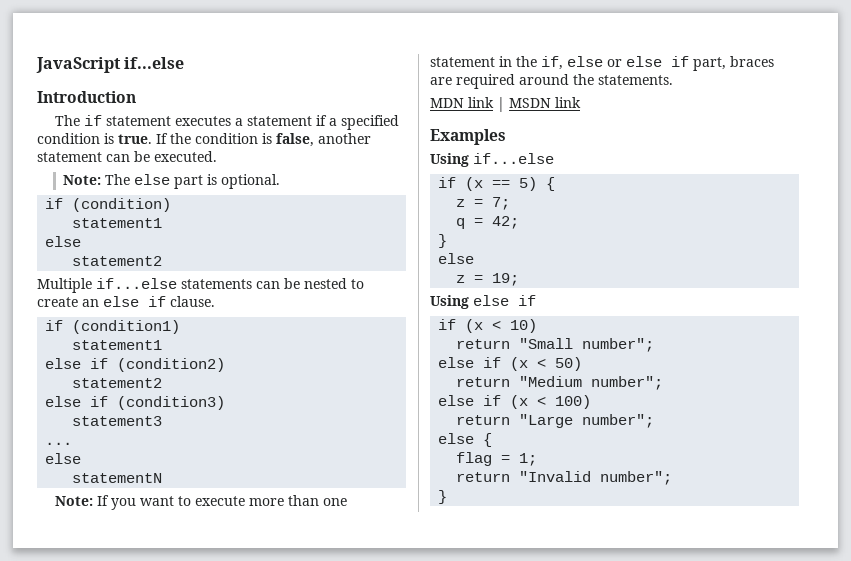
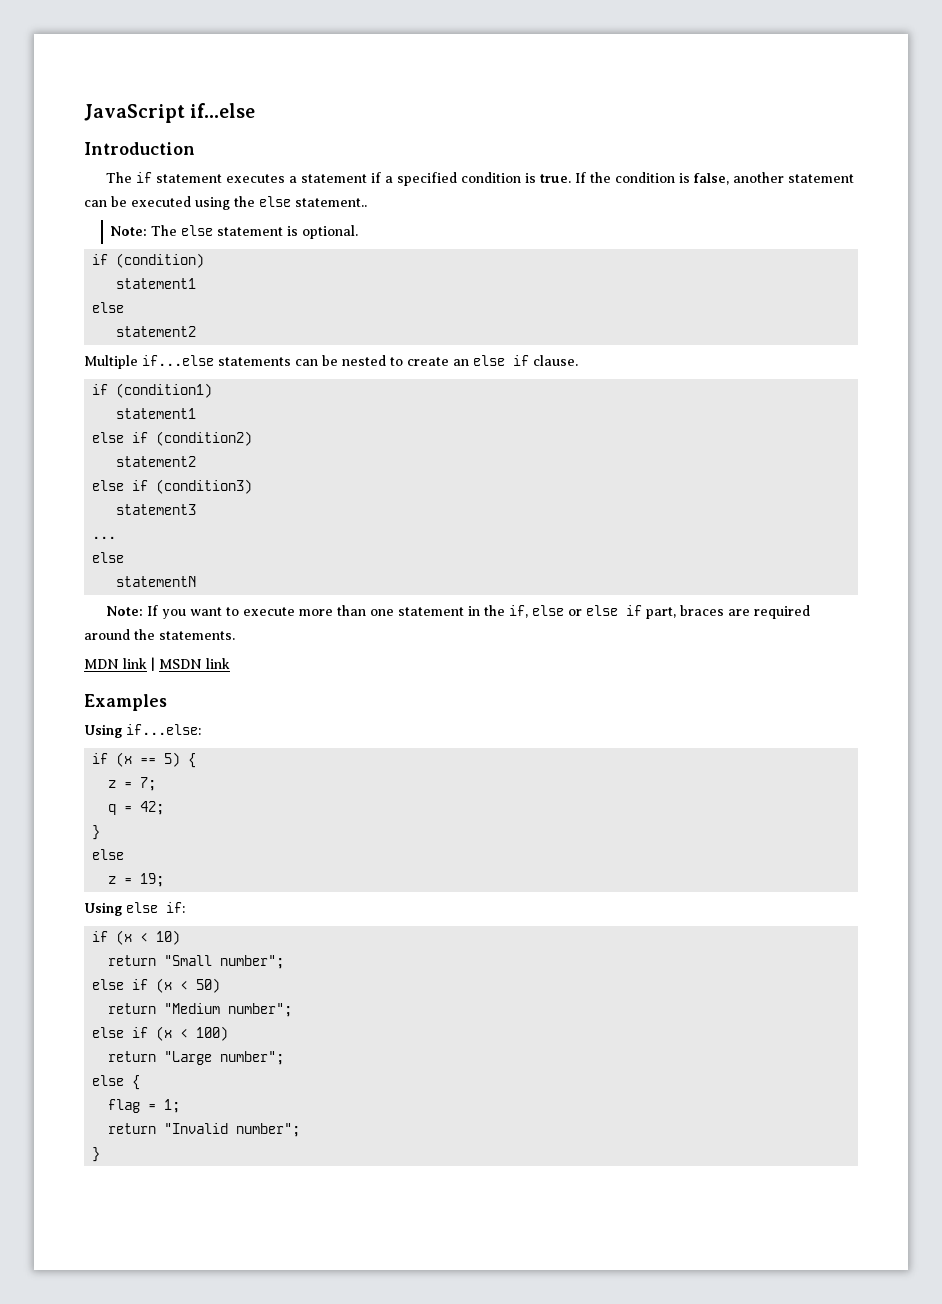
[154,151,217,162] executed. -> [131,196,367,210] executed using the else statement..
[174,175,204,189] part -> [217,227,284,236] statement
[473,153,554,164] if...else -> [126,724,201,735] if...else:
[518,295,536,306] if -> [166,902,185,913] if:

